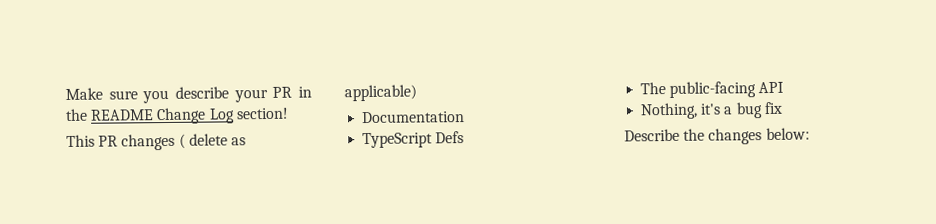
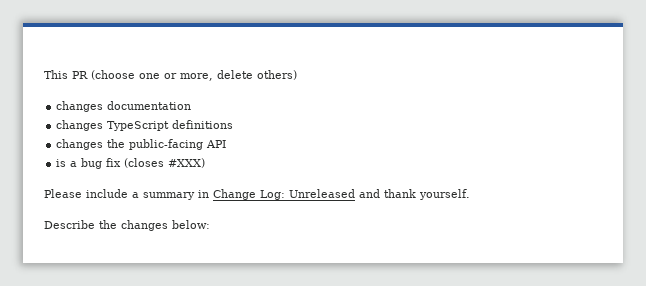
[65,86,312,104] [65,107,289,125] [66,133,246,151] [344,84,417,102] [361,111,466,124] [362,131,465,149] [640,82,667,95] Make sure you describe your PR in the README Change Log section! // This PR changes ( delete as applicable) // Documentation // TypeScript Defs // The -> [44,70,297,81] [56,101,192,112] [56,120,234,131] [56,139,126,150] This PR (choose one or more, delete others) // changes documentation // changes TypeScript definitions // changes the
[640,102,722,120] Nothing, it's -> [56,159,67,167] is
(783, 108) none -> [124,158,206,168] [44,189,470,200] (closes #XXX) // Please include a summary in Change Log: Unreleased and thank yourself.

